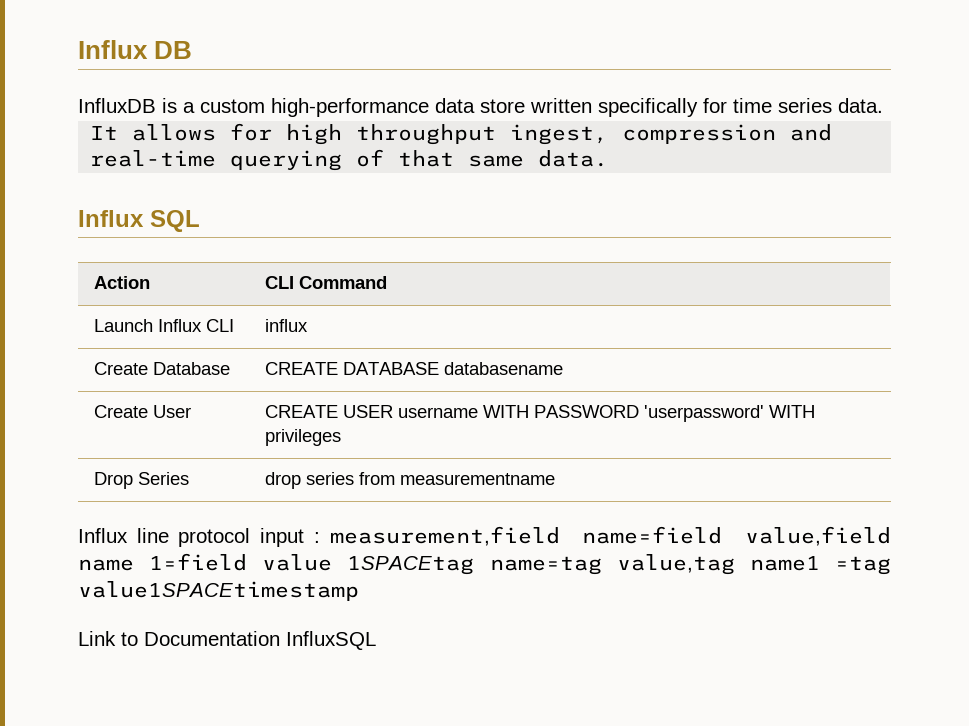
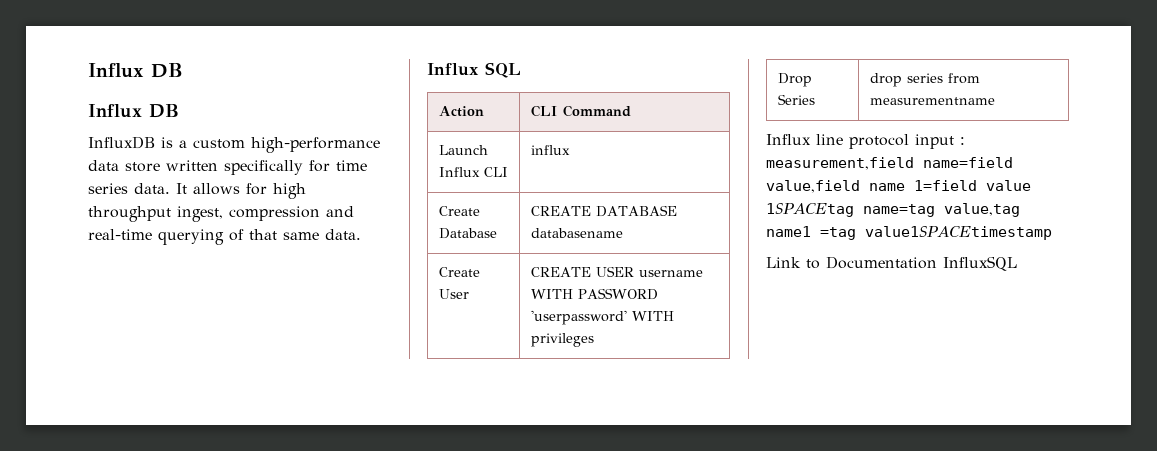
[78,40,193,59] Influx DB -> [88,63,183,78] [88,104,179,118] Influx DB // Influx DB
(883, 105) // -> (170, 188) none

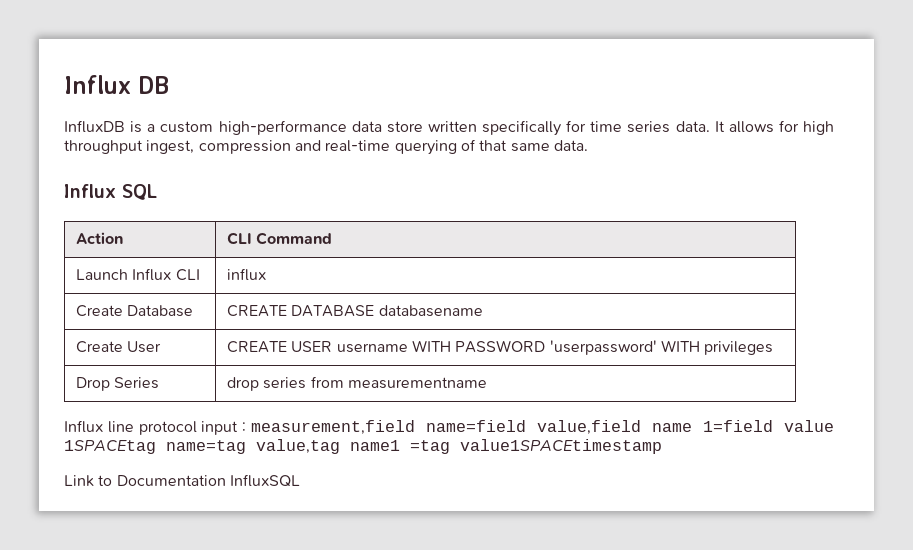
[88,63,183,78] [88,104,179,118] Influx DB // Influx DB -> [64,75,169,94] Influx DB

